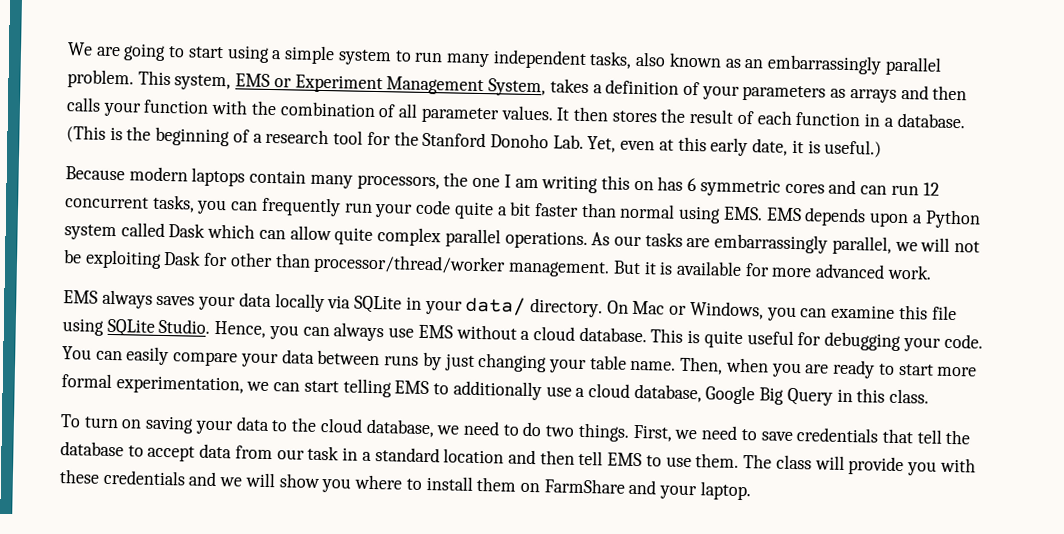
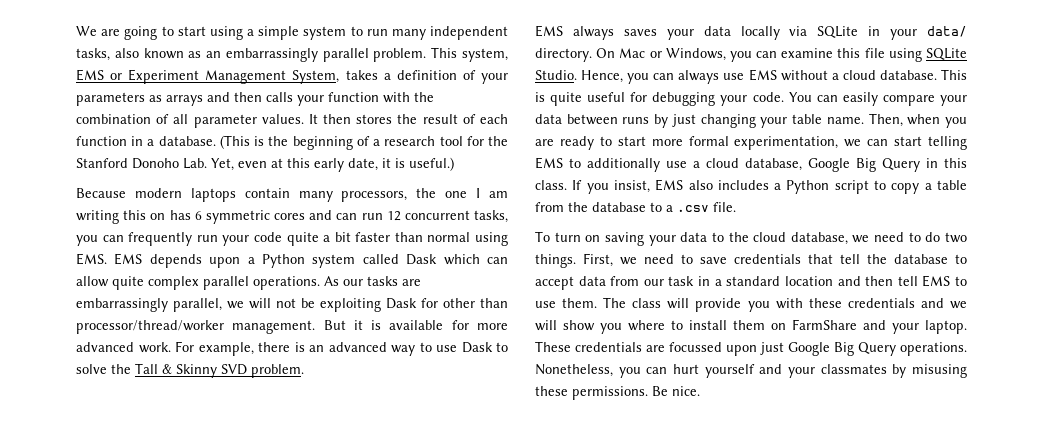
(932, 272) none -> [175,341,508,356] [76,363,304,378] For example, there is an advanced way to use Dask to solve the Tall & Skinny SVD problem.
(930, 396) none -> [572,179,968,194] [535,202,736,212] If you insist, EMS also includes a Python script to copy a table from the database to a .csv file.
(751, 491) none -> [535,341,967,356] [535,364,967,378] [535,386,700,400] These credentials are focussed upon just Google Big Query operations. Nonetheless, you can hurt yourself and your classmates by misusing these permissions. Be nice.

